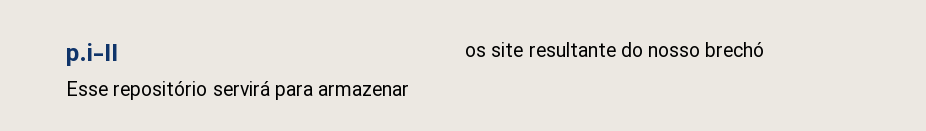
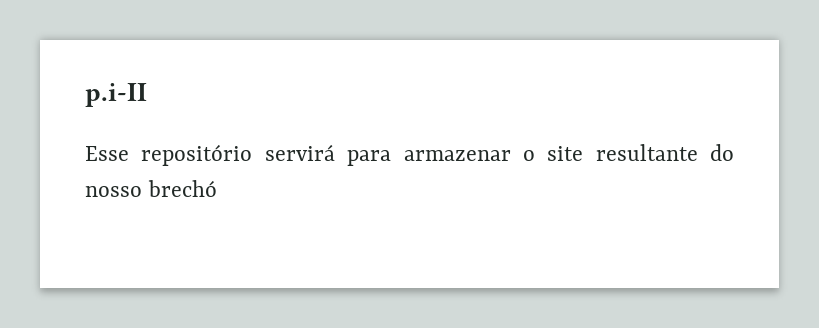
[465,46,486,57] os -> [522,150,535,161] o

